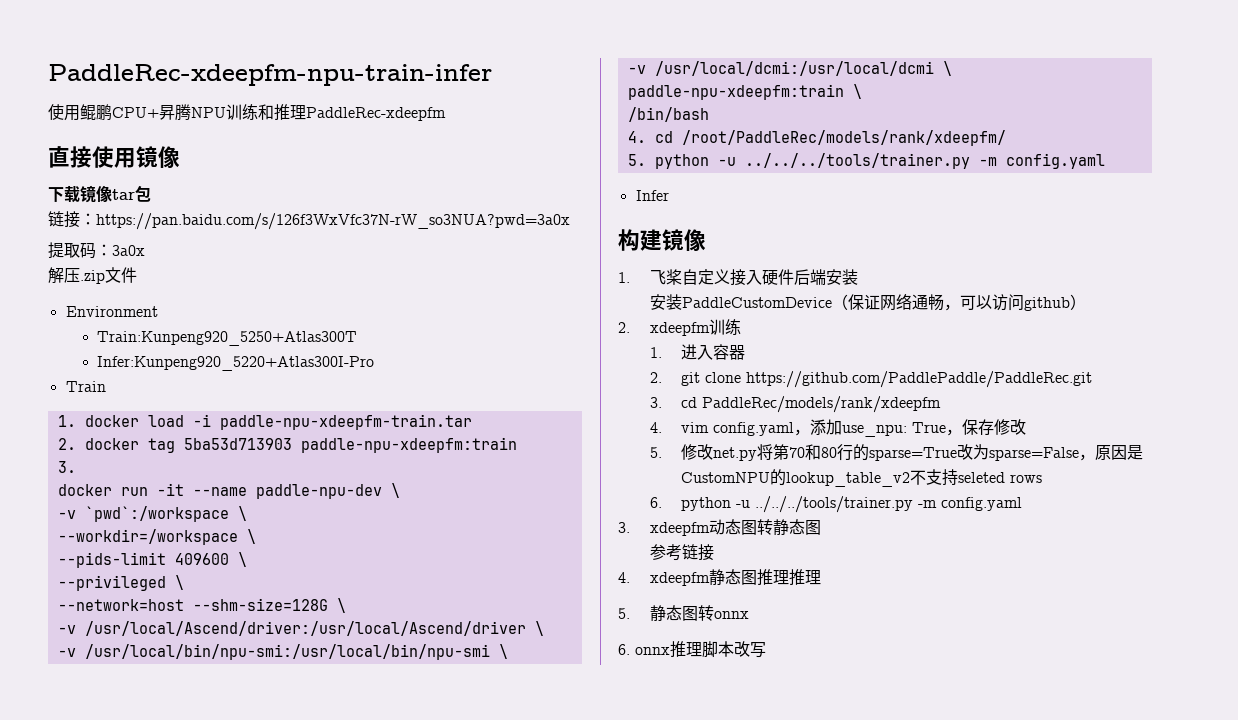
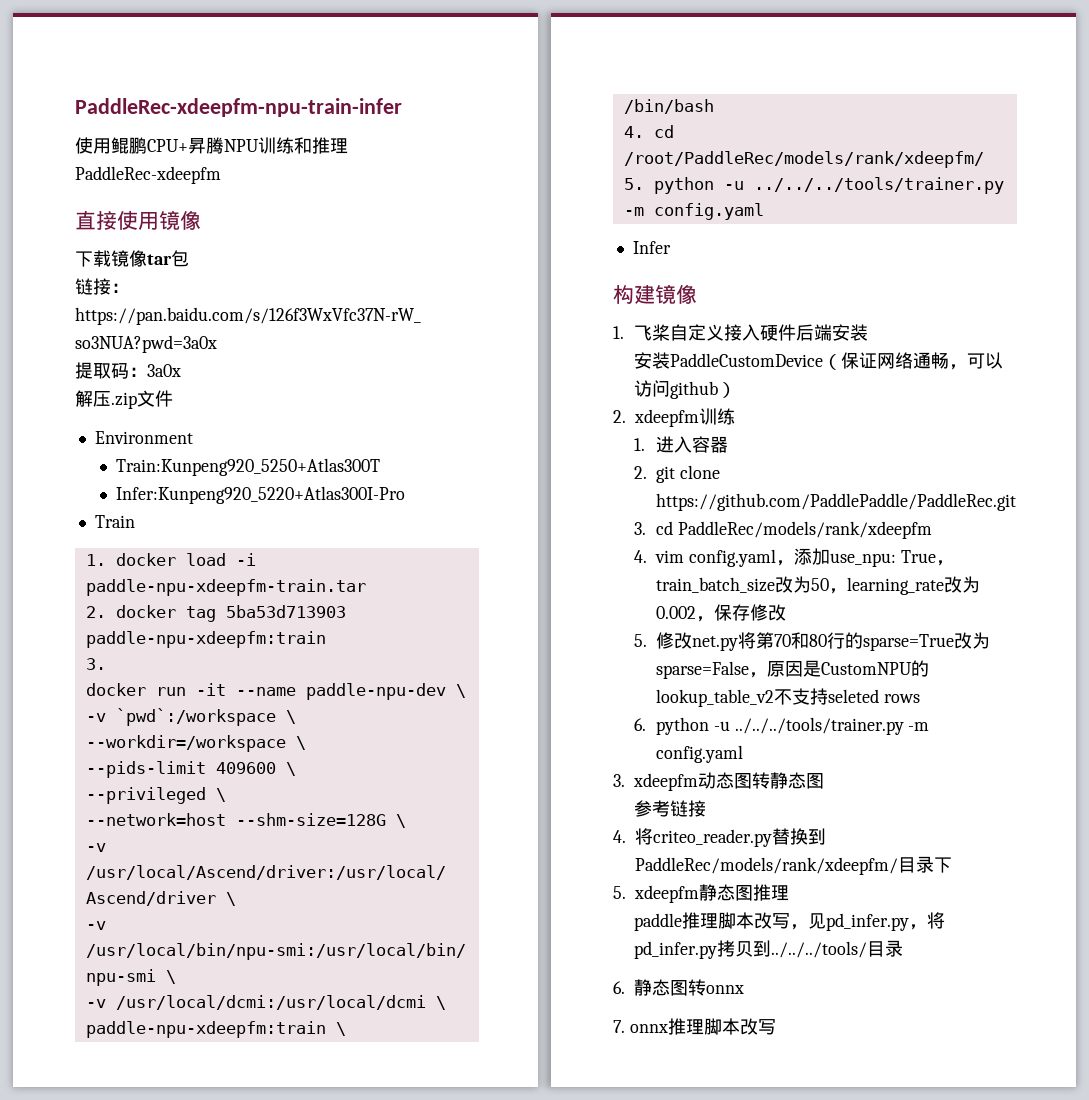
(963, 432) none -> [656,576,981,595] [656,606,715,622] train_batch_size改为50，learning_rate改为0.002，
(630, 577) none -> [635,828,826,847] [635,856,952,875] [613,886,626,899] 将criteo_reader.py替换到PaddleRec/models/rank/xdeepfm/目录下 // 5.
[788,569,821,586] [618,608,630,619] 推理 // 5. -> [634,912,946,931] [634,940,904,959] [613,981,625,994] // paddle推理脚本改写，见pd_infer.py，将pd_infer.py拷贝到../../../tools/目录 // 6.
[618,644,630,655] 6. -> [613,1020,625,1033] 7.

